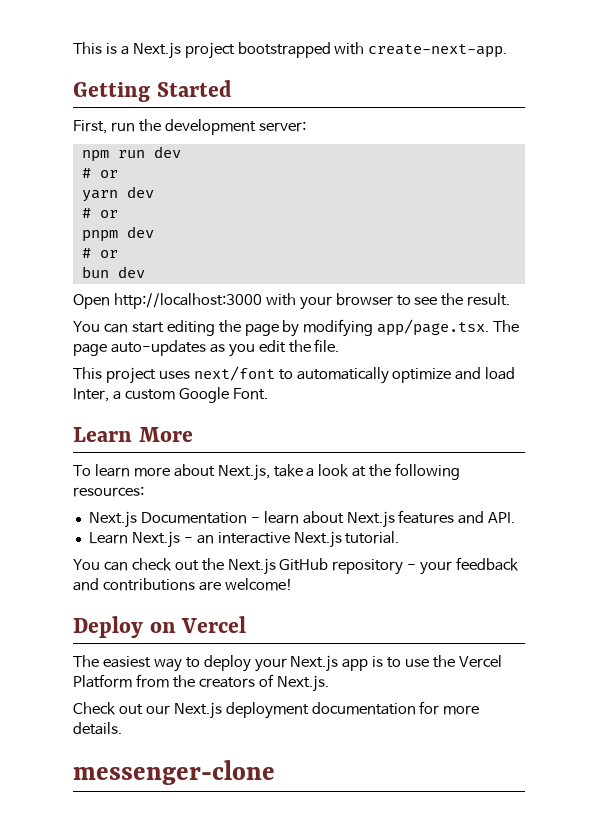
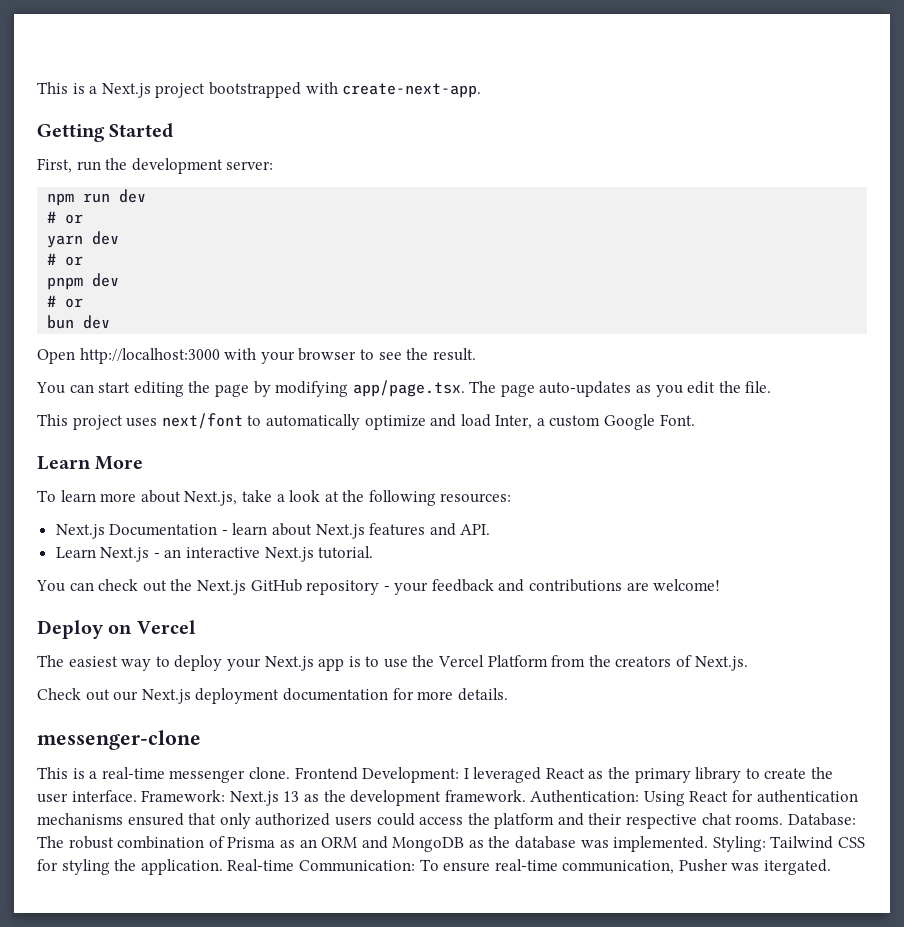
(275, 772) none -> [37,767,834,783] [37,790,858,806] [37,813,856,829] [37,836,866,852] [37,859,832,875] // This is a real-time messenger clone. Frontend Development: I leveraged React as the primary library to create the user interface. Framework: Next.js 13 as the development framework. Authentication: Using React for authentication mechanisms ensured that only authorized users could access the platform and their respective chat rooms. Database: The robust combination of Prisma as an ORM and MongoDB as the database was implemented. Styling: Tailwind CSS for styling the application. Real-time Communication: To ensure real-time communication, Pusher was itergated.

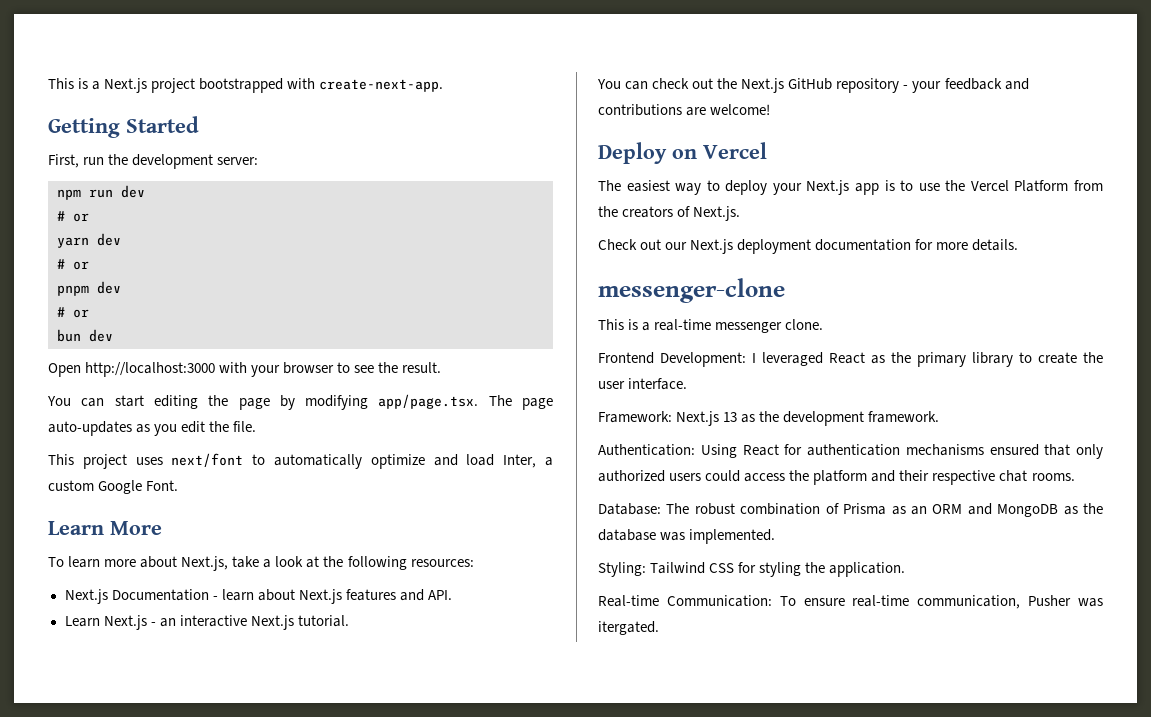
(290, 773) none -> (824, 324) //
(137, 796) none -> (688, 384) //
(526, 796) none -> (940, 417) //
(784, 820) none -> (1075, 477) //
(709, 844) none -> (776, 536) //
(223, 867) none -> (906, 569) //

